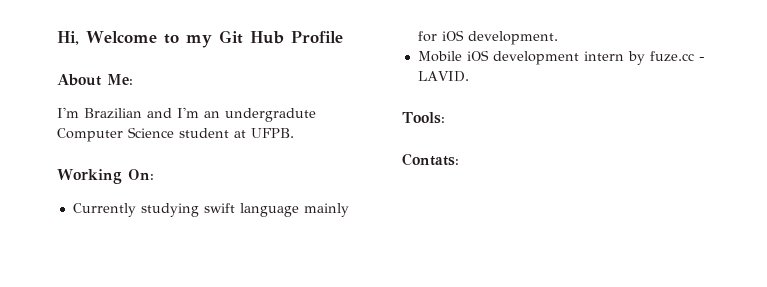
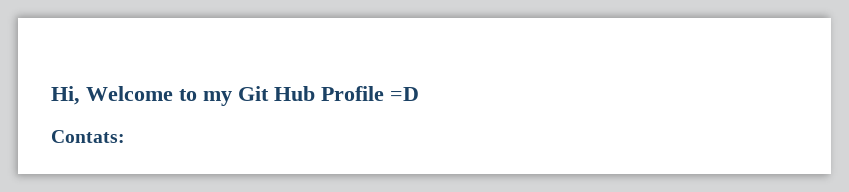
[57,74,133,86] [57,107,316,122] [57,127,294,142] [57,169,154,184] [72,203,349,217] [417,30,558,45] [417,50,705,65] [417,71,469,82] [402,112,445,124] // About Me: // I'm Brazilian and I'm an undergradute Computer Science student at UFPB. // Working On: // Currently studying swift language mainly for iOS development. // Mobile iOS development intern by fuze.cc - LAVID. // Tools: -> [390,87,419,101] =D

